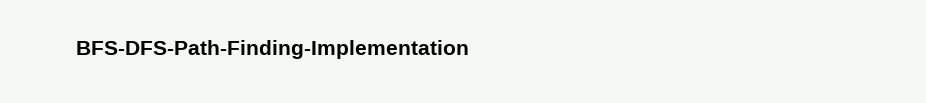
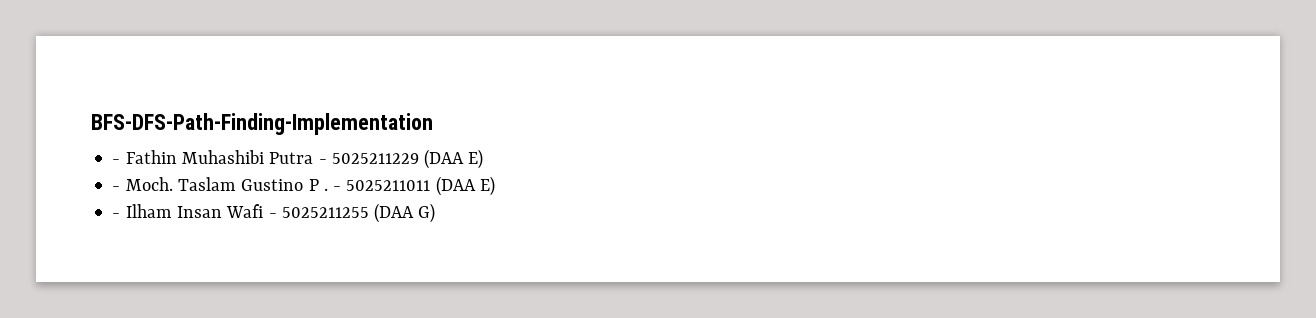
(469, 49) none -> [112,149,484,169] [112,176,495,196] [112,203,436,223] // - Fathin Muhashibi Putra - 5025211229 (DAA E) // - Moch. Taslam Gustino P . - 5025211011 (DAA E) // - Ilham Insan Wafi - 5025211255 (DAA G)

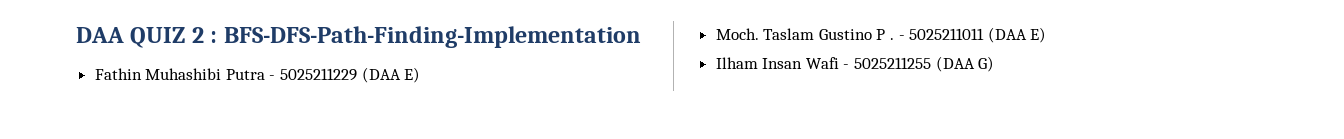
(91, 124) none -> [76,27,218,48] DAA QUIZ 2 :
[112,159,121,164] - -> (641, 37) none
[112,186,121,191] - -> (421, 75) none
[112,213,121,218] - -> (1047, 35) none

